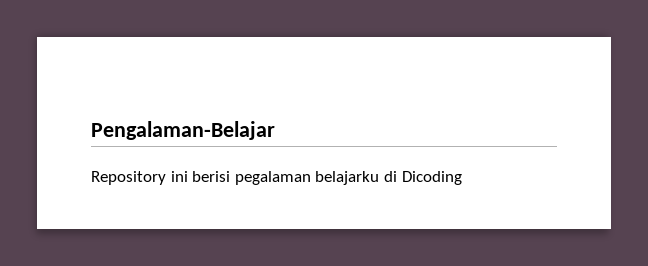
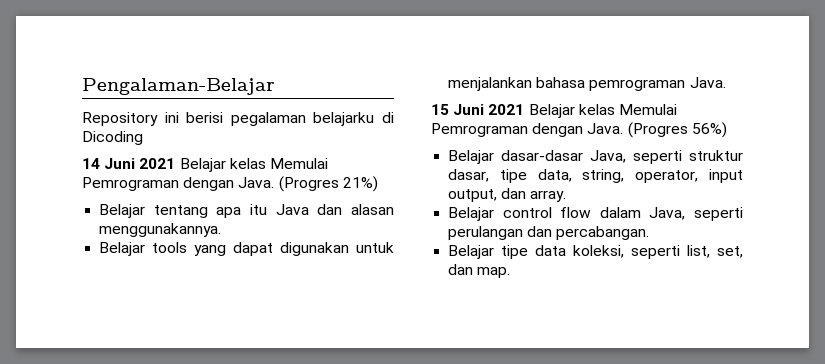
(462, 178) none -> [82,158,328,172] [82,176,378,192] [99,204,394,218] [99,223,222,237] [99,242,394,256] [448,77,726,91] [431,104,677,118] [431,122,727,138] [448,150,743,164] [448,169,743,183] [448,188,567,202] [448,207,743,221] [448,226,650,240] [448,245,743,259] [448,264,511,278] // 14 Juni 2021 Belajar kelas Memulai Pemrograman dengan Java. (Progres 21%) // Belajar tentang apa itu Java dan alasan menggunakannya. // Belajar tools yang dapat digunakan untuk menjalankan bahasa pemrograman Java. // 15 Juni 2021 Belajar kelas Memulai Pemrograman dengan Java. (Progres 56%) // Belajar dasar-dasar Java, seperti struktur dasar, tipe data, string, operator, input output, dan array. // Belajar control flow dalam Java, seperti perulangan dan percabangan. // Belajar tipe data koleksi, seperti list, set, dan map.

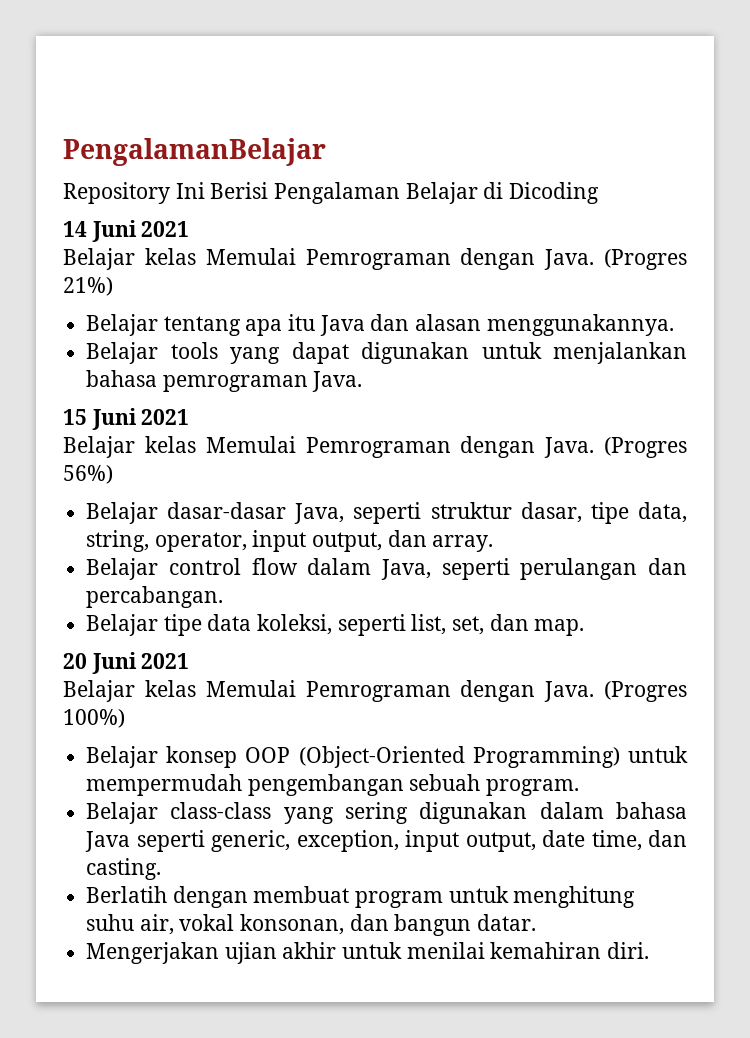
[82,78,275,95] Pengalaman-Belajar -> [63,138,326,166] PengalamanBelajar
[164,112,375,126] ini berisi pegalaman belajarku -> [175,182,478,204] Ini Berisi Pengalaman Belajar
(176, 163) none -> (190, 229) //
(525, 109) none -> (190, 417) //
(511, 272) none -> [63,652,190,674] [63,680,687,702] [63,709,125,728] [86,746,688,768] [86,774,580,796] [86,802,688,824] [85,830,687,852] [86,858,162,880] [86,886,636,908] [86,914,537,936] [86,942,650,964] // 20 Juni 2021 // Belajar kelas Memulai Pemrograman dengan Java. (Progres 100%) // Belajar konsep OOP (Object-Oriented Programming) untuk mempermudah pengembangan sebuah program. // Belajar class-class yang sering digunakan dalam bahasa Java seperti generic, exception, input output, date time, dan casting. // Berlatih dengan membuat program untuk menghitung suhu air, vokal konsonan, dan bangun datar. // Mengerjakan ujian akhir untuk menilai kemahiran diri.

